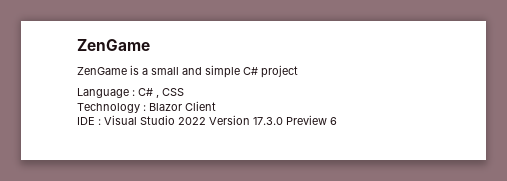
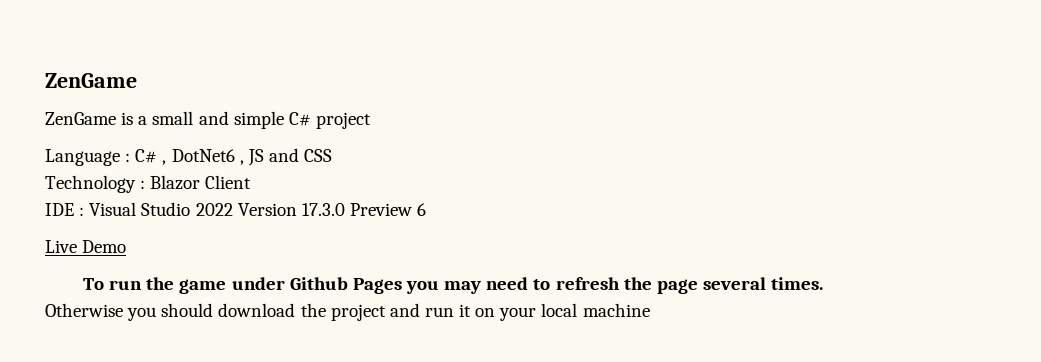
(159, 96) none -> [171,148,299,166] DotNet6 , JS and
(337, 121) none -> [45,240,127,253] [83,277,824,294] [45,303,650,321] // Live Demo // To run the game under Github Pages you may need to refresh the page several times. // Otherwise you should download the project and run it on your local machine

